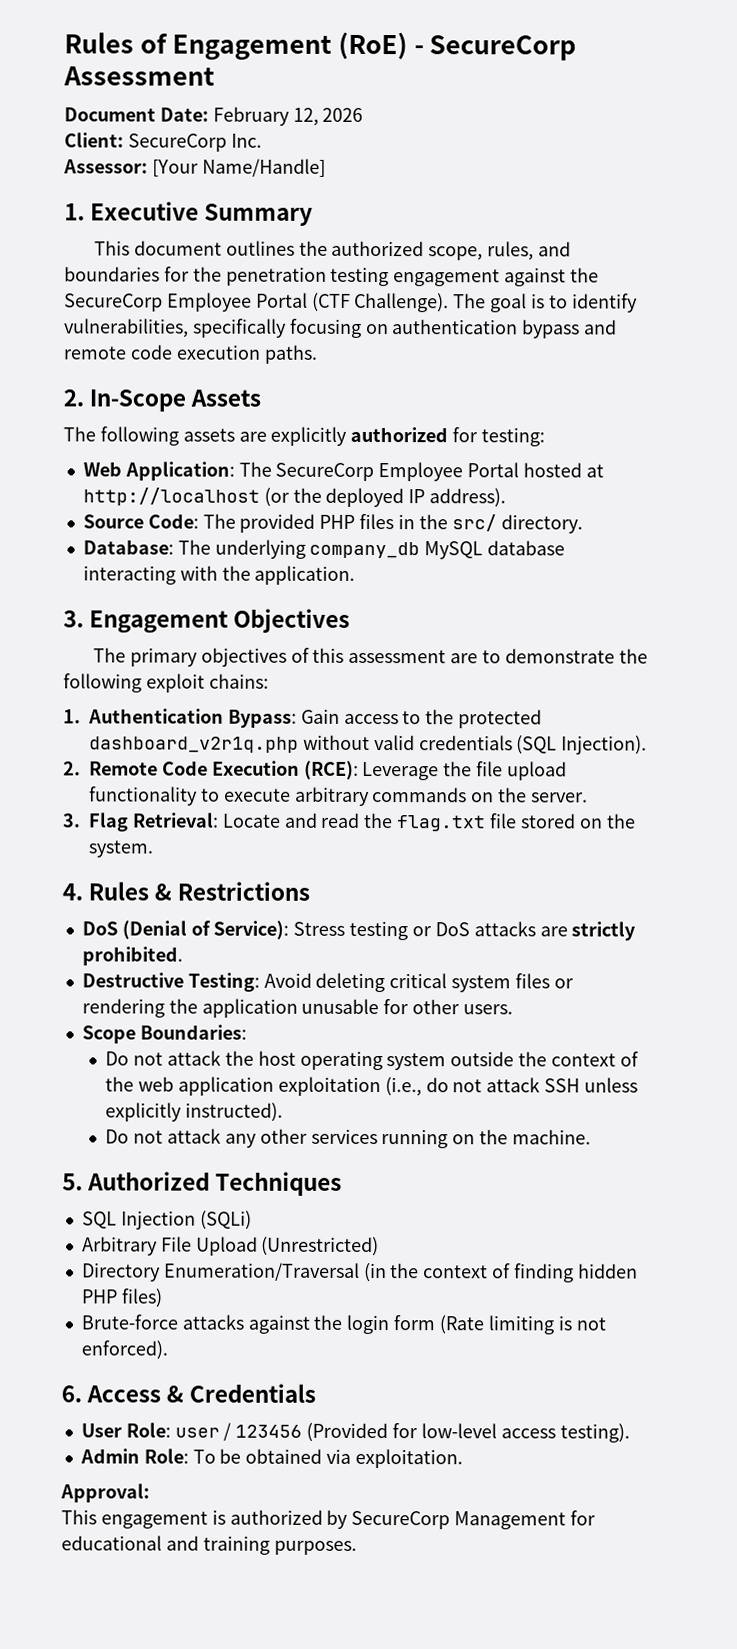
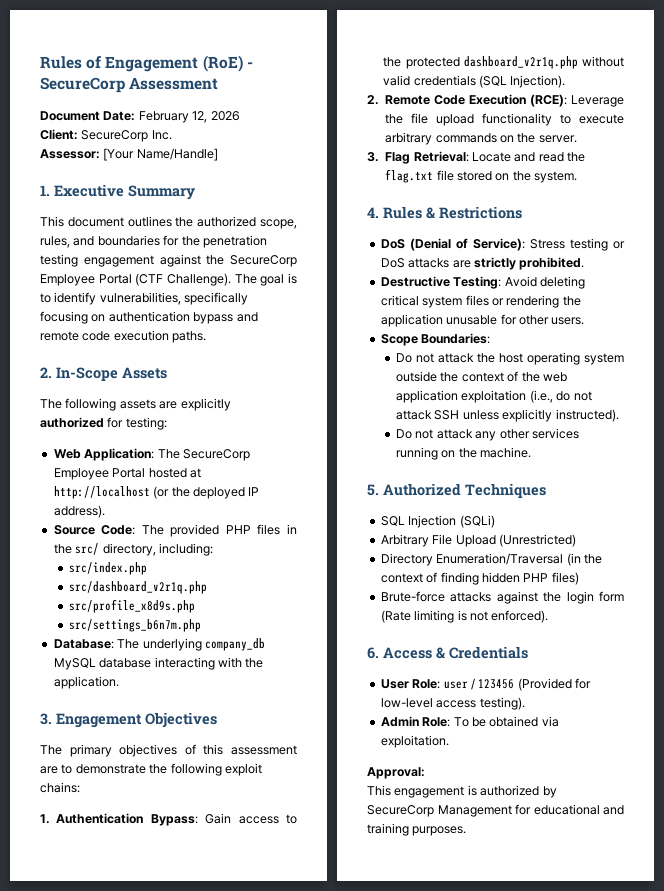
[500,514,583,534] directory. -> [102,543,213,556] [69,562,148,575] [69,581,208,594] [69,599,196,613] [69,619,202,632] directory, including: // src/index.php // src/dashboard_v2r1q.php // src/profile_x8d9s.php // src/settings_b6n7m.php

